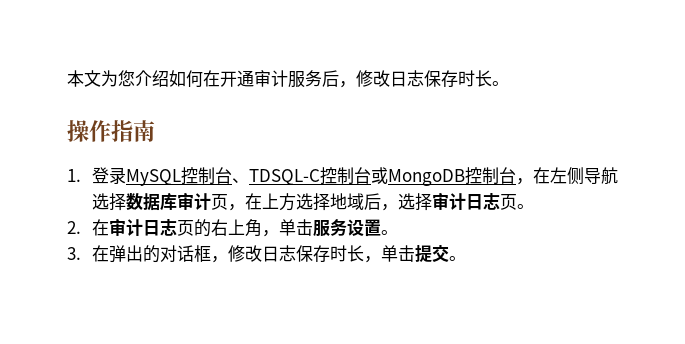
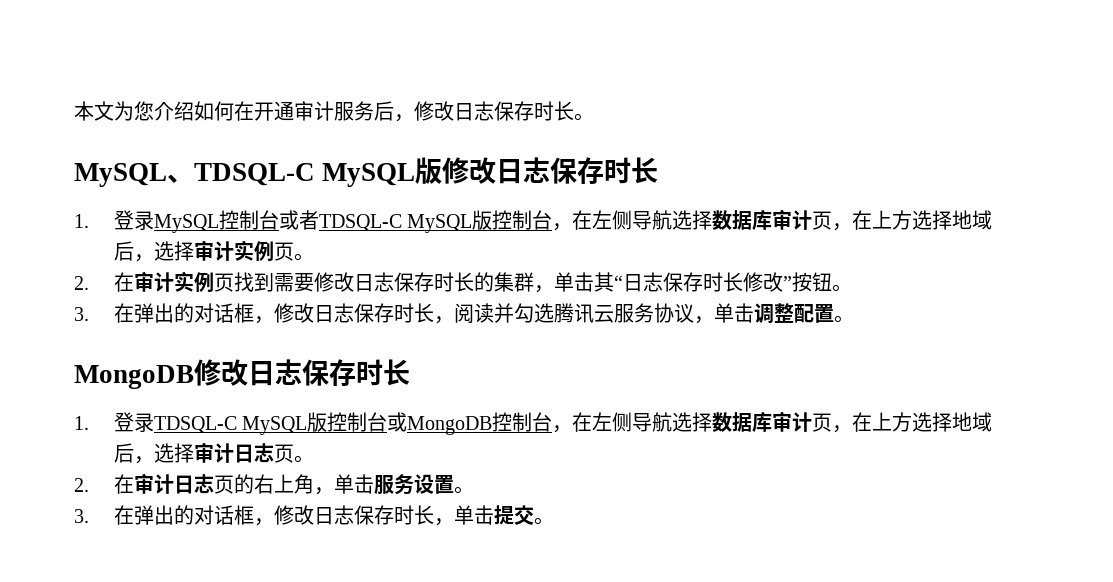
[67,120,155,142] 操作指南 -> [74,157,659,187] MySQL、TDSQL-C MySQL版修改日志保存时长
[231,169,320,185] 、TDSQL-C -> [278,209,993,233] [113,240,314,262] [74,271,852,293] [74,303,854,324] [74,359,410,389] [74,412,328,435] 或者TDSQL-C MySQL版控制台，在左侧导航选择数据库审计页，在上方选择地域后，选择审计实例页。 // 2.在审计实例页找到需要修改日志保存时长的集群，单击其“日志保存时长修改”按钮。 // 3.在弹出的对话框，修改日志保存时长，阅读并勾选腾讯云服务协议，单击调整配置。 // MongoDB修改日志保存时长 // 1.登录TDSQL-C MySQL版

